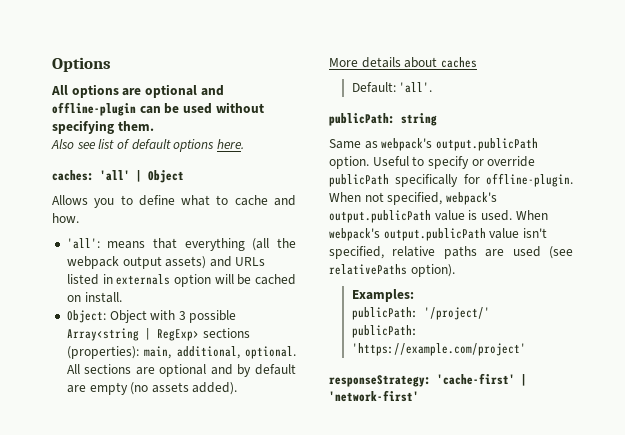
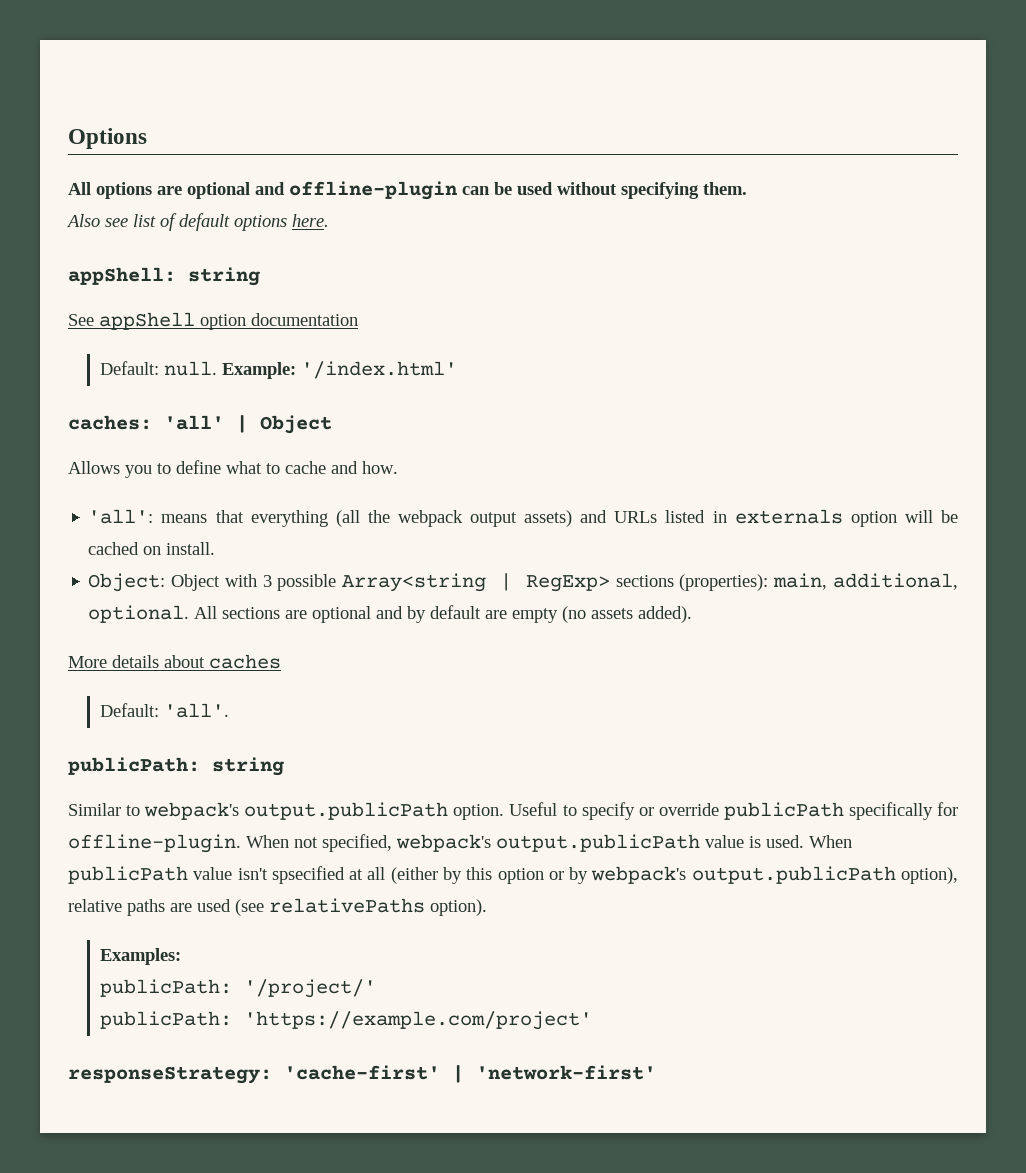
(244, 144) none -> [68,267,260,286] [68,312,358,330] [100,361,458,379] // appShell: string // See appShell option documentation // Default: null. Example: '/index.html'
[329,139,378,149] Same as -> [68,803,141,816] Similar to
[329,228,547,241] [329,246,384,259] webpack's output.publicPath value isn't specified, -> [68,866,959,884] publicPath value isn't spsecified at all (either by this option or by webpack's output.publicPath option),

